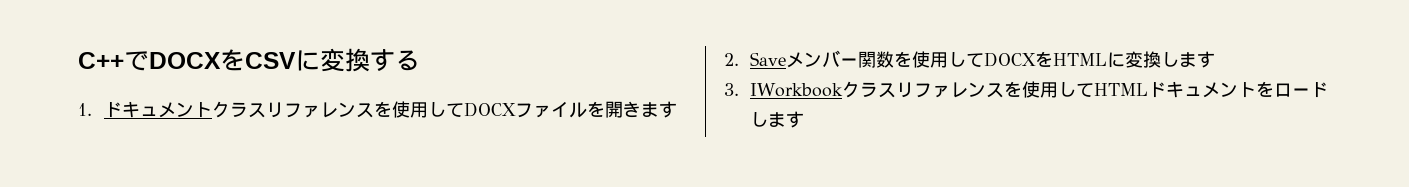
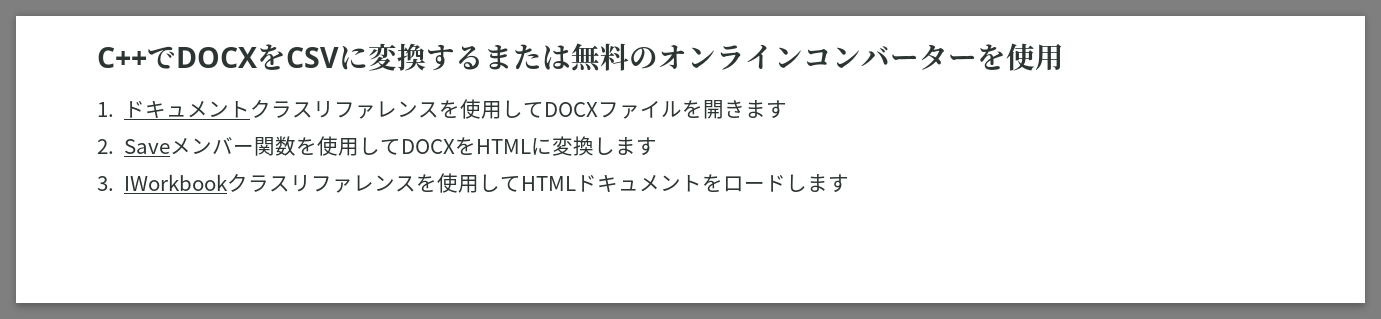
(420, 60) none -> [484,43,1064,73] または無料のオンラインコンバーターを使用

